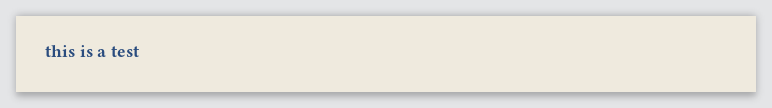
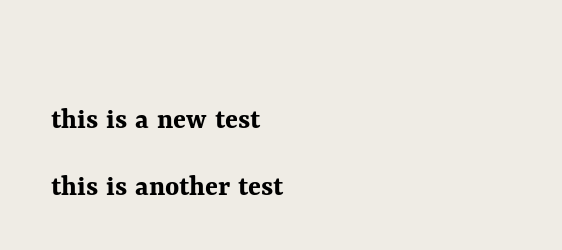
[111,46,140,57] test -> [156,111,261,128] [51,175,284,195] new test // this is another test

